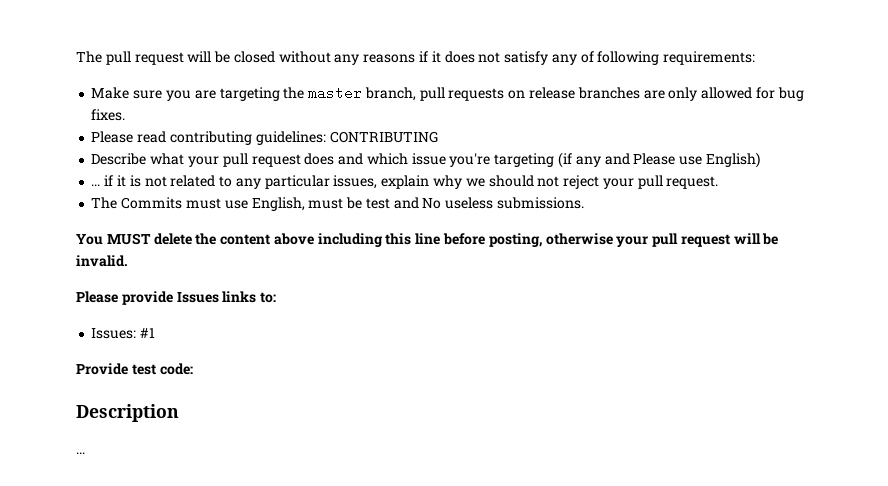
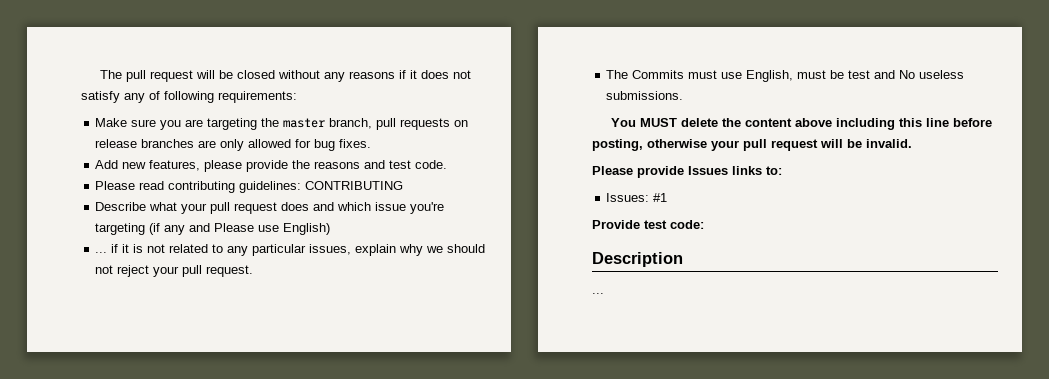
(126, 115) none -> [95,160,448,172] // Add new features, please provide the reasons and test code.

